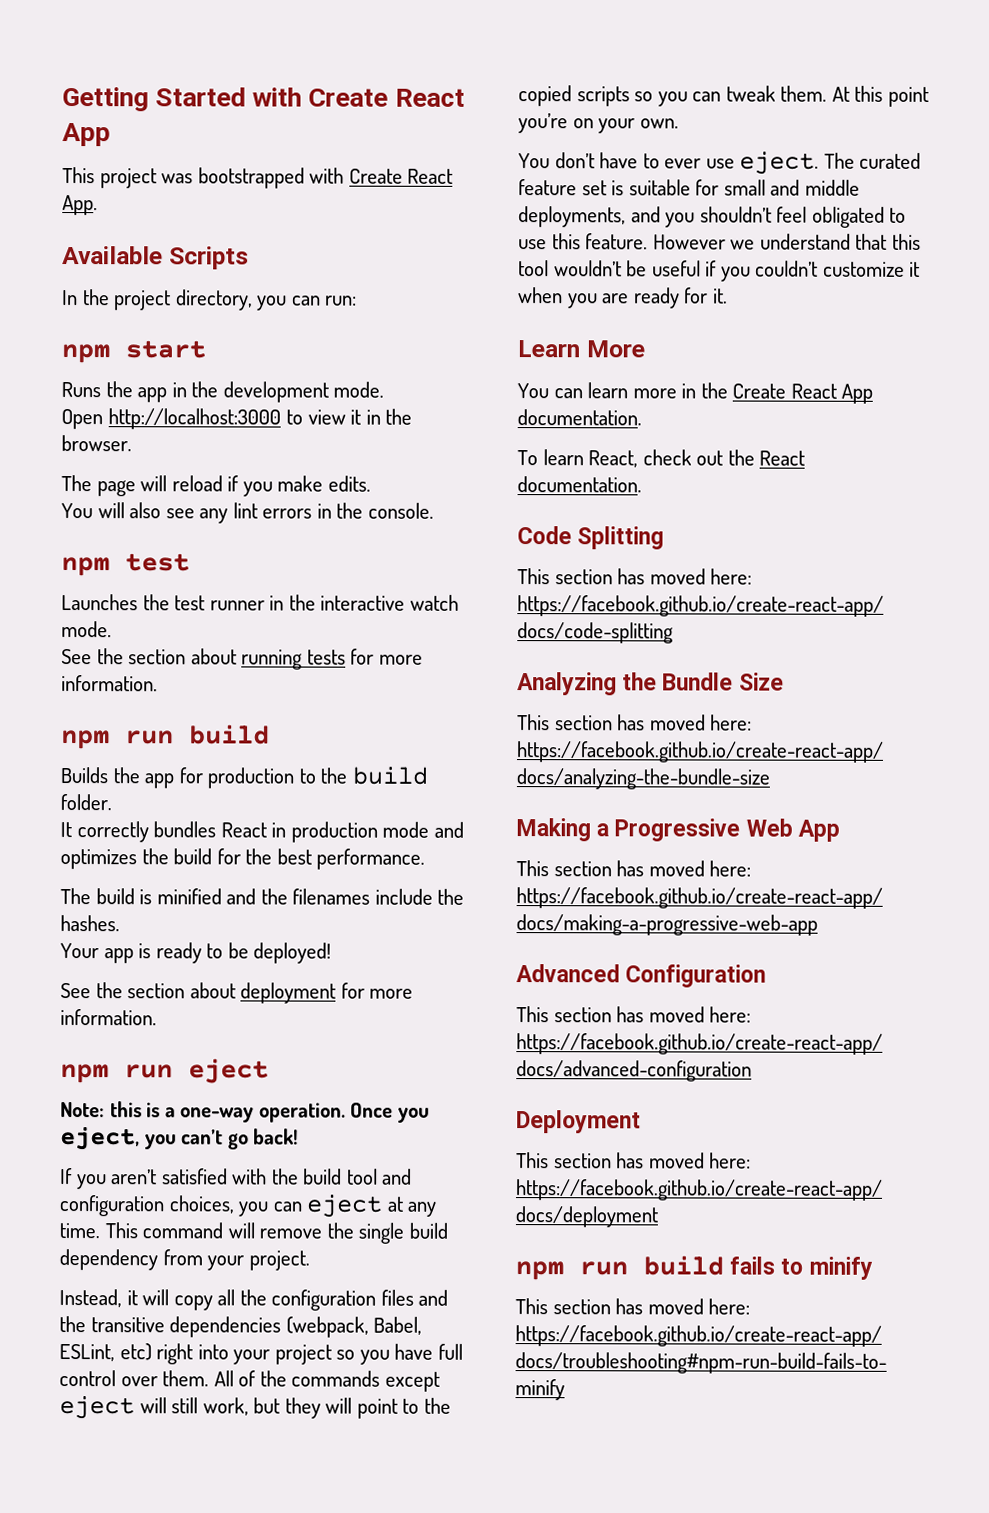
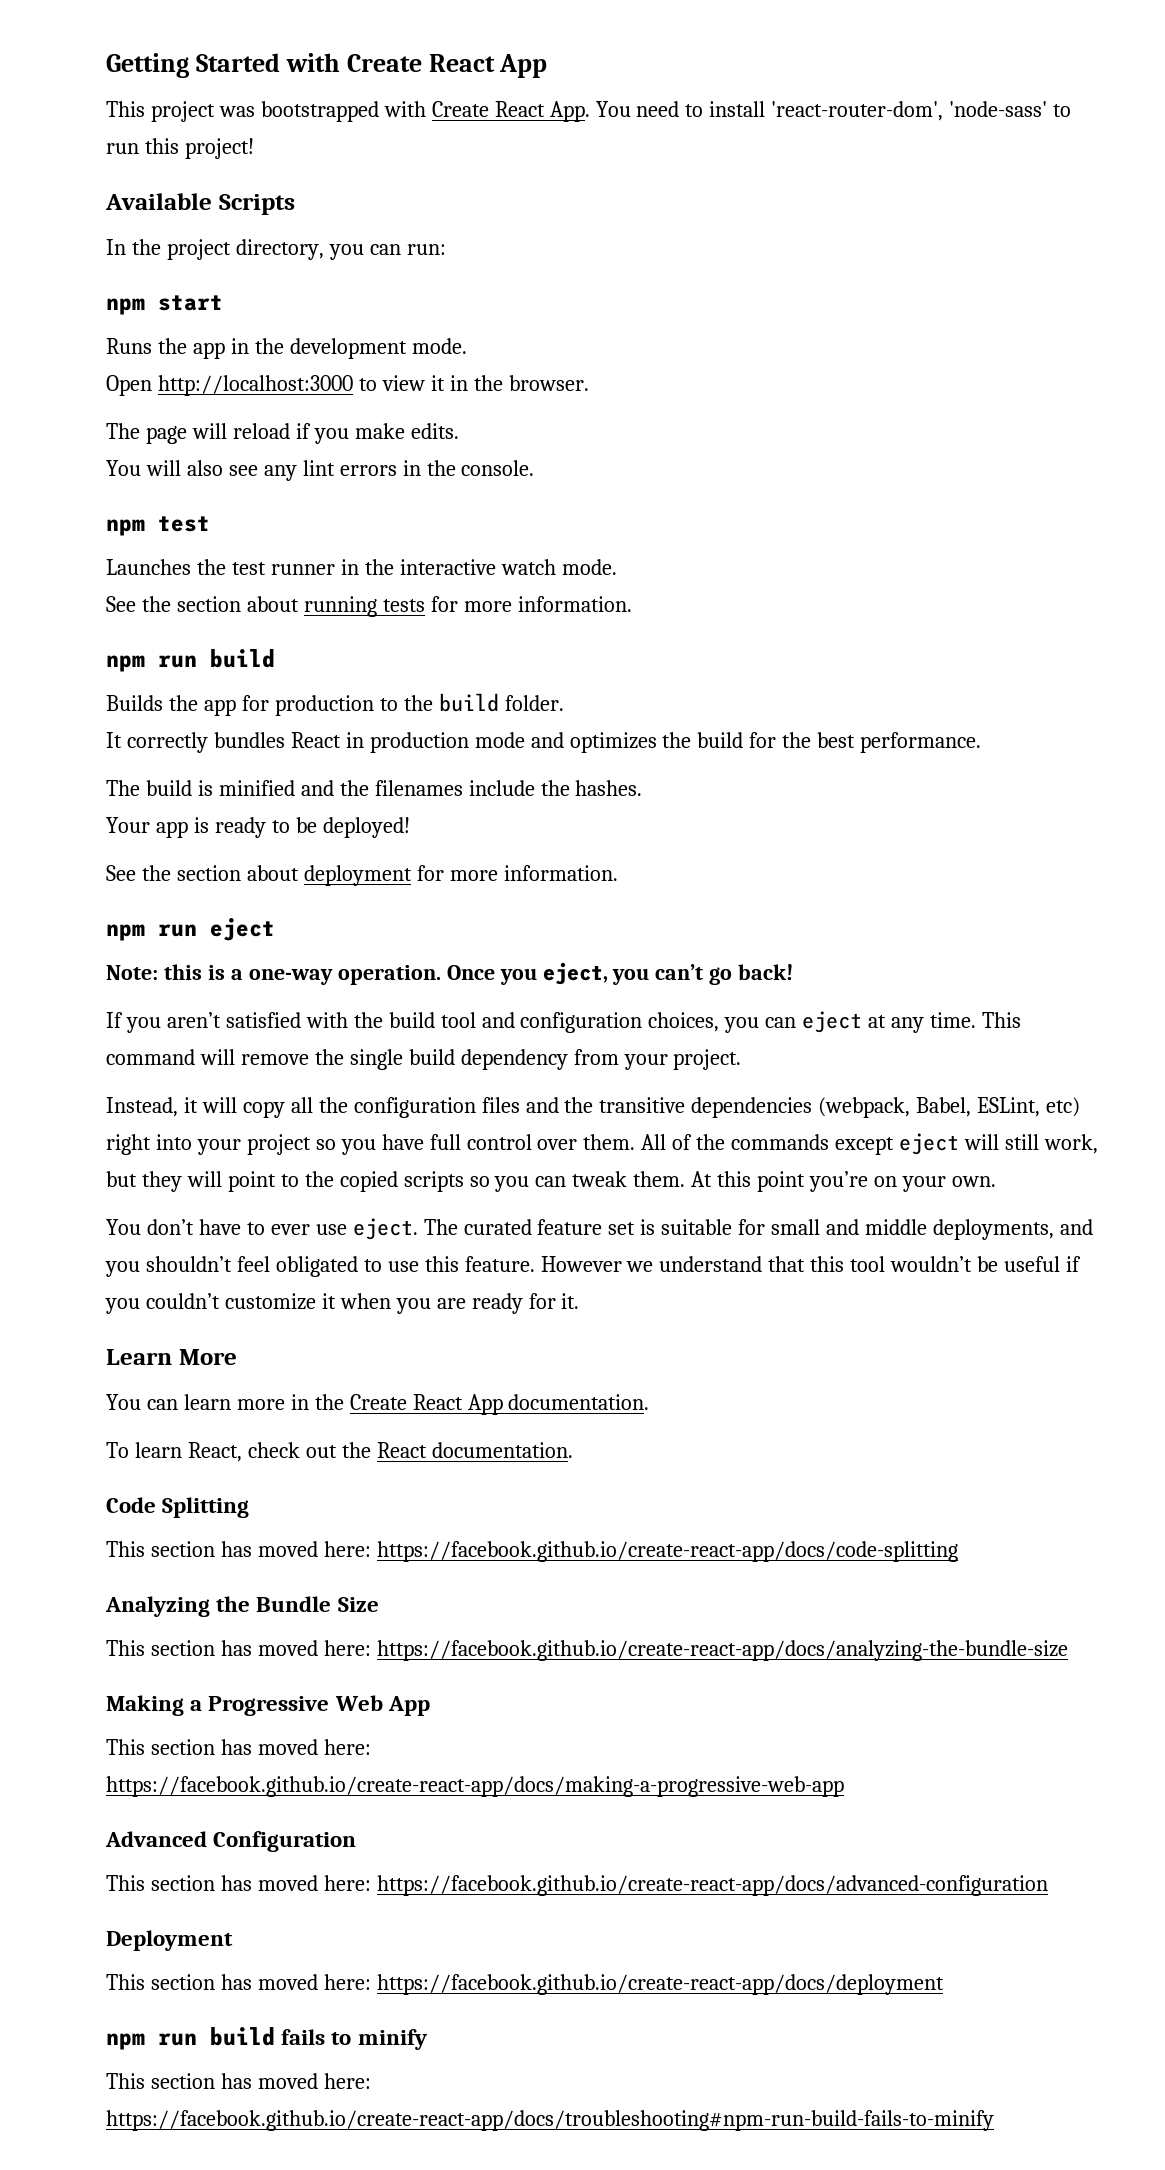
(98, 205) none -> [595,101,1072,121] [106,138,254,159] You need to install 'react-router-dom', 'node-sass' to run this project!

